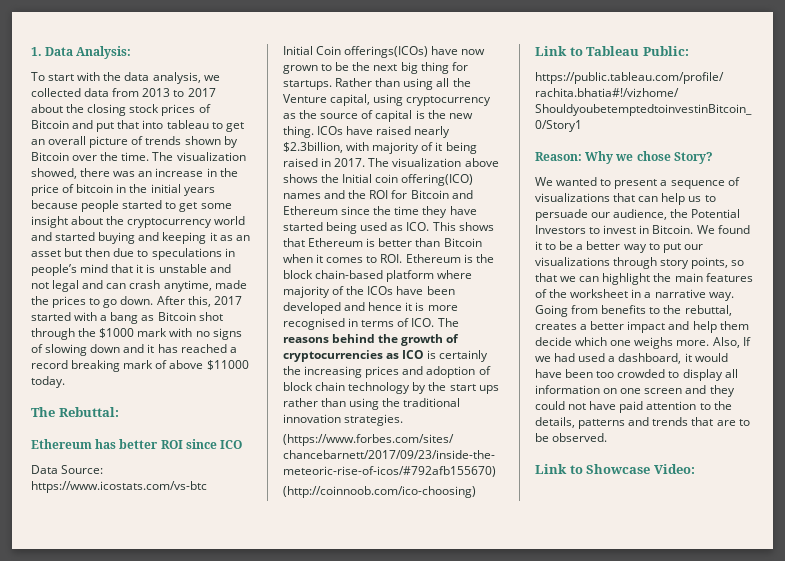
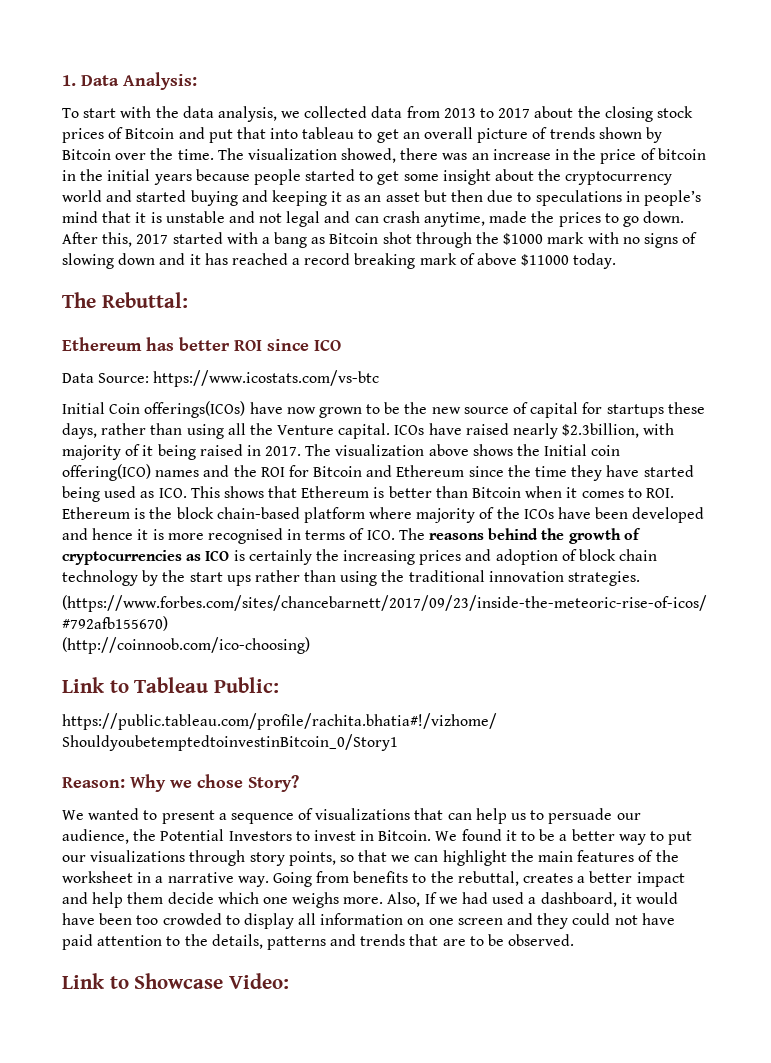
[373,62,468,74] [283,78,373,90] next big thing for startups. Rather -> [431,402,705,418] [62,423,147,439] new source of capital for startups these days, rather
[330,94,492,106] [283,110,473,122] [283,126,314,138] capital, using cryptocurrency as the source of capital is the new thing. -> [338,423,391,439] capital.

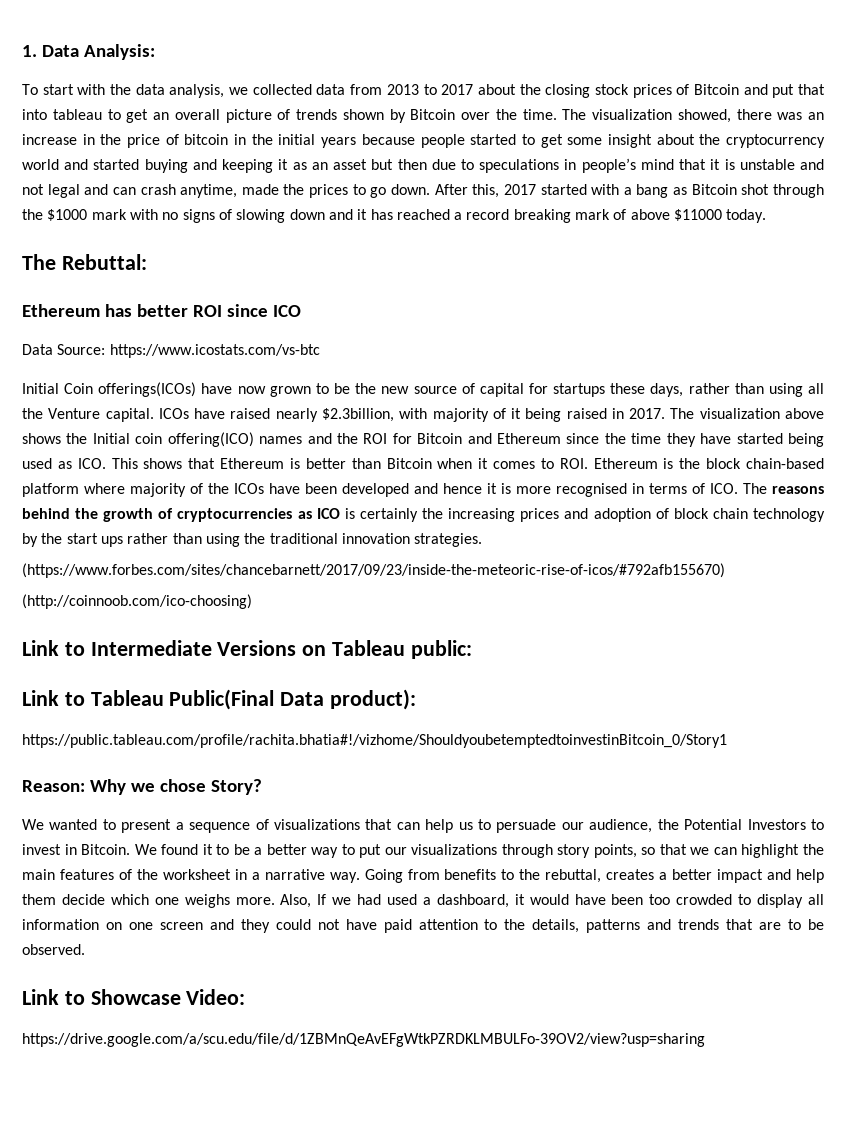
[134,677,280,693] Tableau Public: -> [90,640,472,659] [22,689,417,710] Intermediate Versions on Tableau public: // Link to Tableau Public(Final Data product):
(290, 981) none -> [22,1033,705,1047] // https://drive.google.com/a/scu.edu/file/d/1ZBMnQeAvEFgWtkPZRDKLMBULFo-39OV2/view?usp=sharing

